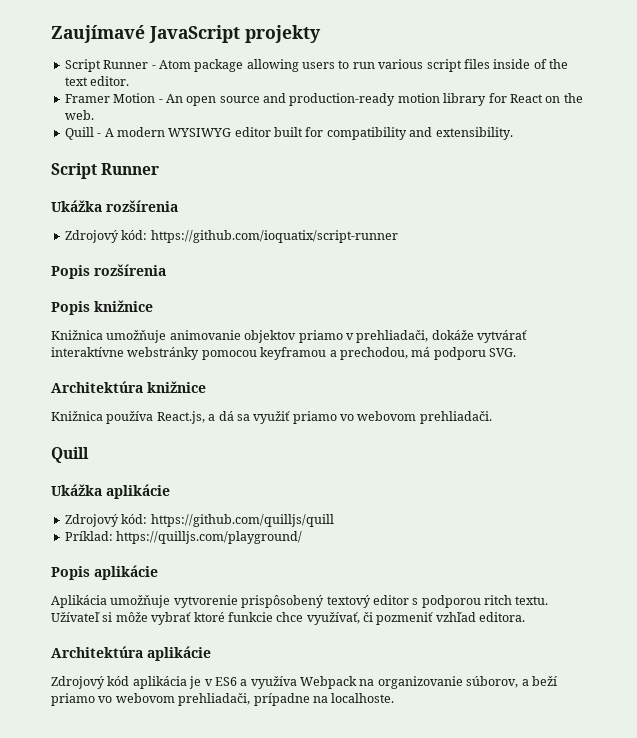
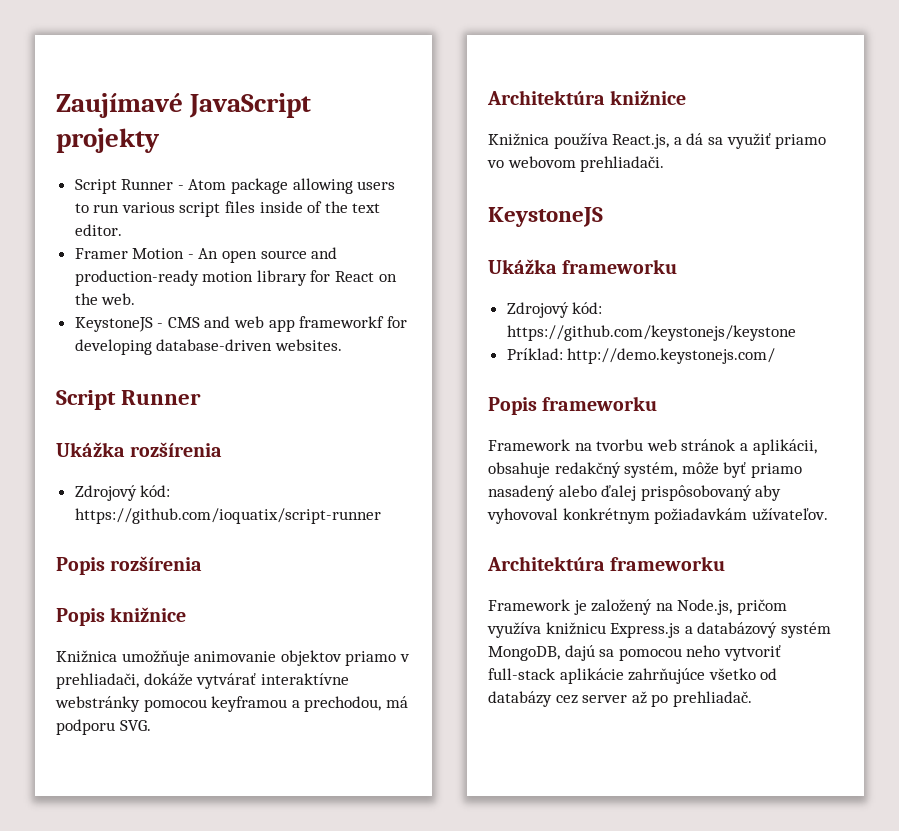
[64,127,513,140] Quill - A modern WYSIWYG editor built for compatibility and extensibility. -> [74,316,407,332] [74,339,342,355] KeystoneJS - CMS and web app frameworkf for developing database-driven websites.
[51,447,89,463] [51,484,170,499] [64,514,334,527] Quill // Ukážka aplikácie // Zdrojový kód: https://github.com/quilljs/quill -> [488,207,603,227] [488,259,678,274] [506,302,603,318] [506,325,796,341] KeystoneJS // Ukážka frameworku // Zdrojový kód: https://github.com/keystonejs/keystone
[116,531,303,544] [51,565,158,580] [51,595,549,608] [51,612,526,625] [51,646,211,661] [51,676,557,689] [51,693,395,706] https://quilljs.com/playground/ // Popis aplikácie // Aplikácia umožňuje vytvorenie prispôsobený textový editor s podporou ritch textu. Užívateľ si môže vybrať ktoré funkcie chce využívať, či pozmeniť vzhľad editora. // Architektúra aplikácie // Zdrojový kód aplikácia je v ES6 a využíva Webpack na organizovanie súborov, a beží priamo vo webovom prehliadači, prípadne na localhoste. -> [567,348,776,364] [488,396,658,415] [488,439,817,455] [488,462,802,478] [488,485,782,501] [487,508,828,524] [487,556,726,571] [488,599,787,615] [487,622,831,638] [488,645,781,661] [488,668,778,684] [488,691,752,707] http://demo.keystonejs.com/ // Popis frameworku // Framework na tvorbu web stránok a aplikácii, obsahuje redakčný systém, môže byť priamo nasadený alebo ďalej prispôsobovaný aby vyhovoval konkrétnym požiadavkám užívateľov. // Architektúra frameworku // Framework je založený na Node.js, pričom využíva knižnicu Express.js a databázový systém MongoDB, dajú sa pomocou neho vytvoriť full-stack aplikácie zahrňujúce všetko od databázy cez server až po prehliadač.

